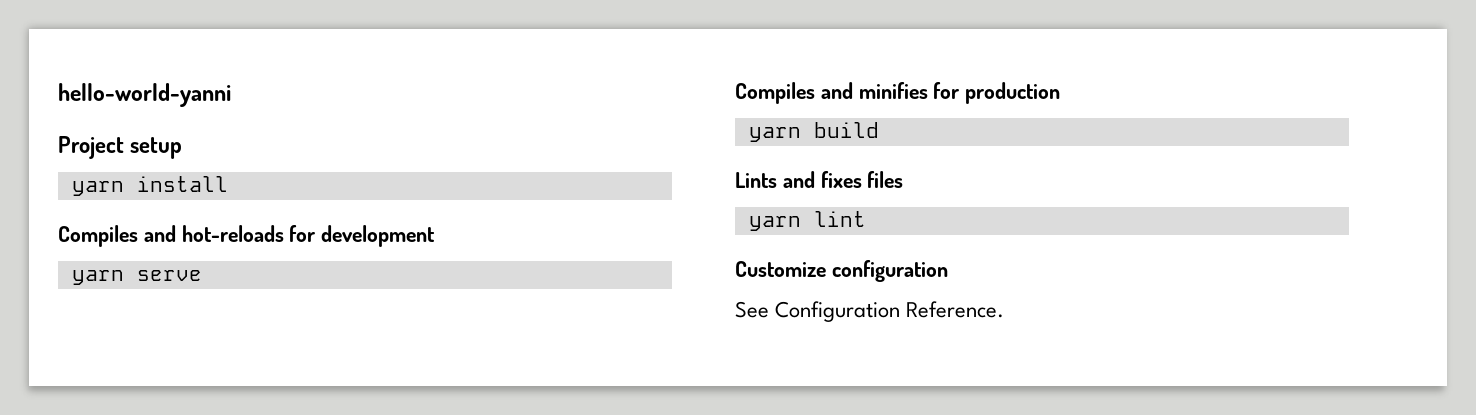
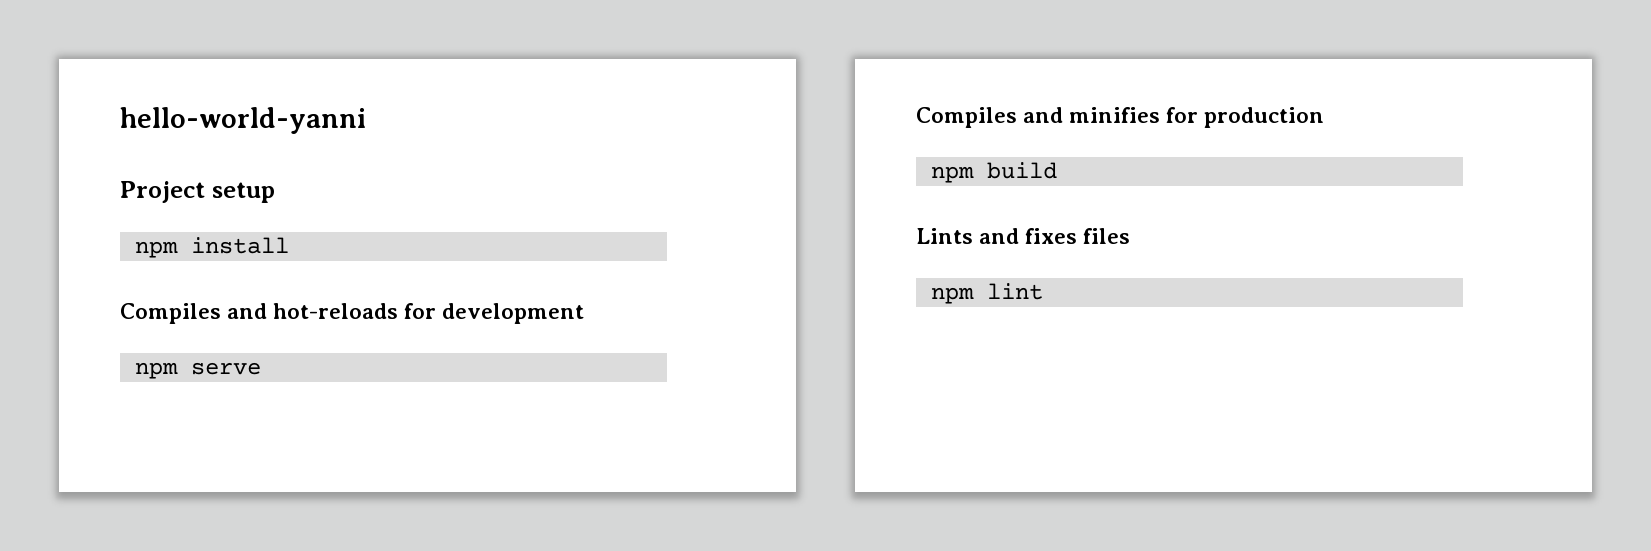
[71,181,124,196] yarn -> [134,241,178,258] npm
[71,270,124,285] yarn -> [134,362,178,379] npm
[748,127,801,142] yarn -> [930,166,974,183] npm
[748,216,801,231] yarn -> [930,287,974,304] npm
[735,260,948,282] [735,301,1005,322] // Customize configuration // See Configuration Reference. -> (1043, 291) none

